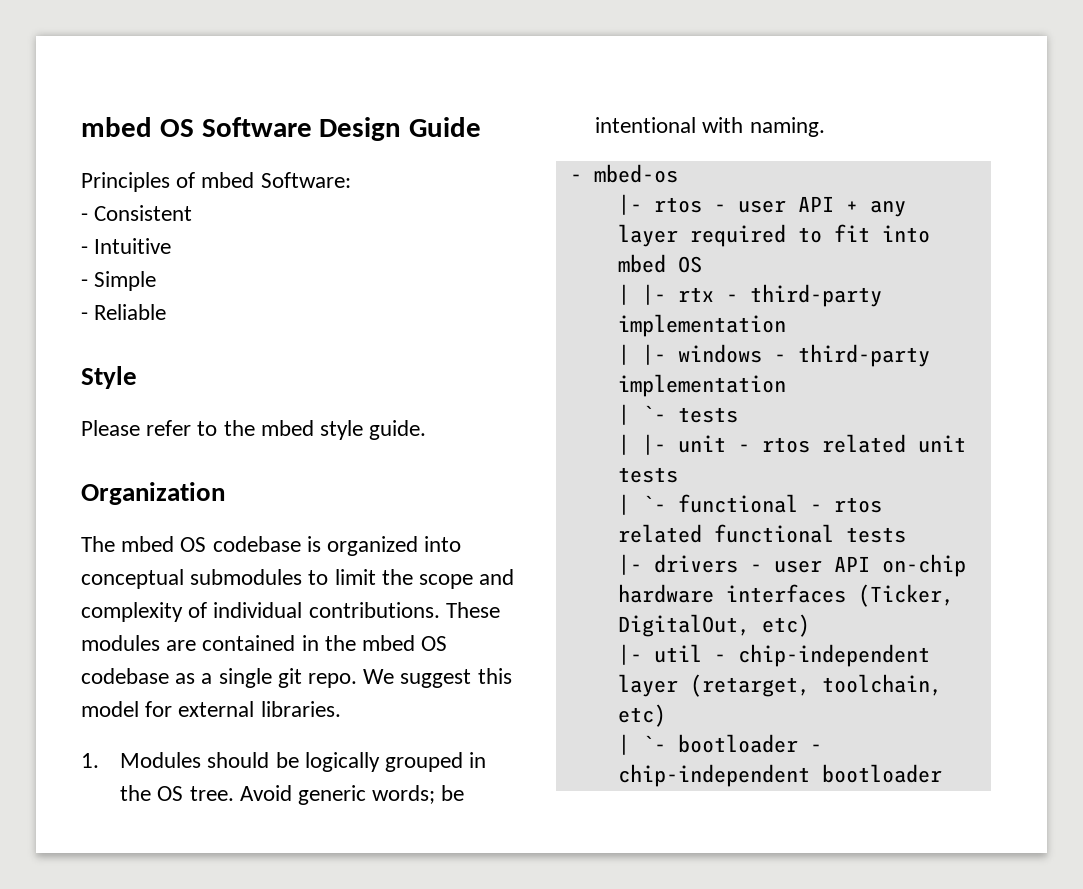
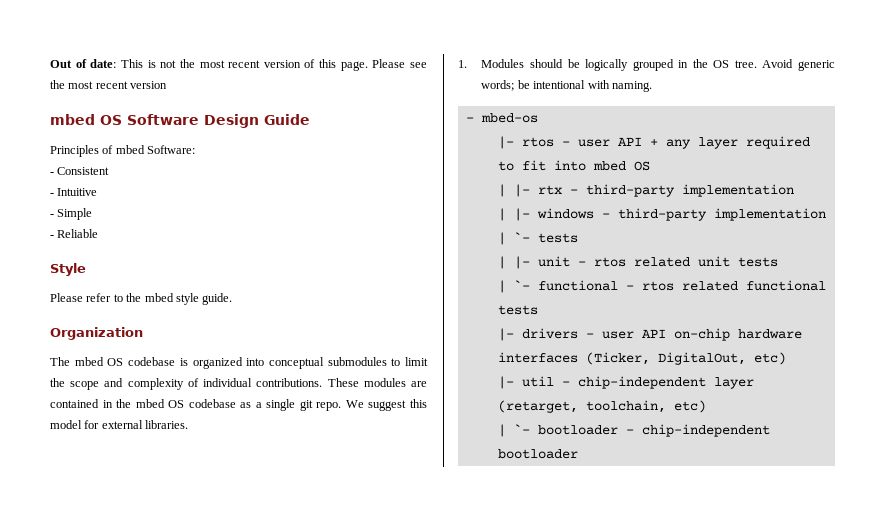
(81, 127) none -> [50,59,428,71] [50,80,168,89] Out of date: This is not the most recent version of this page. Please see the most recent version //

